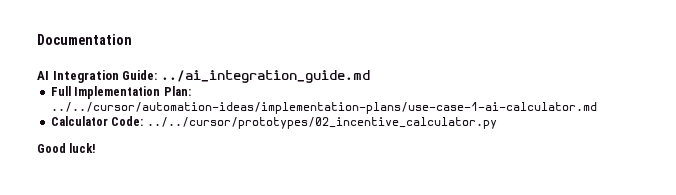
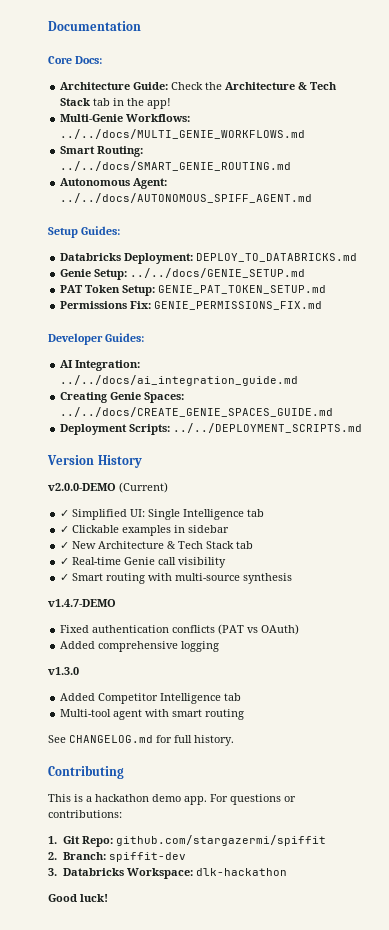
[37,70,370,83] [50,86,191,99] [50,102,597,114] [50,116,497,129] AI Integration Guide: ../ai_integration_guide.md // Full Implementation Plan: ../../cursor/automation-ideas/implementation-plans/use-case-1-ai-calculator.md // Calculator Code: ../../cursor/prototypes/02_incentive_calculator.py -> [48,56,103,64] [60,82,338,90] [60,98,172,109] [60,114,191,122] [60,129,306,139] [60,146,144,157] [60,161,292,171] [60,178,168,189] [60,193,313,203] [48,226,121,238] [60,253,358,264] [60,268,306,280] [60,285,327,296] [60,301,323,310] [48,333,145,345] [60,360,141,371] [60,375,299,386] [60,392,185,403] [60,407,334,417] [60,423,363,435] [47,455,142,468] [48,482,168,493] [60,509,265,520] [60,525,230,536] [60,541,254,549] [60,557,227,568] [60,573,293,584] [48,599,116,607] [60,624,300,635] [60,641,220,652] [48,667,79,675] [60,693,242,704] [60,709,245,720] [48,735,234,746] [48,765,124,779] [48,794,296,805] [48,810,122,818] [48,835,326,847] [48,852,186,862] [48,868,287,879] Core Docs: // Architecture Guide: Check the Architecture & Tech Stack tab in the app! // Multi-Genie Workflows: ../../docs/MULTI_GENIE_WORKFLOWS.md // Smart Routing: ../../docs/SMART_GENIE_ROUTING.md // Autonomous Agent: ../../docs/AUTONOMOUS_SPIFF_AGENT.md // Setup Guides: // Databricks Deployment: DEPLOY_TO_DATABRICKS.md // Genie Setup: ../../docs/GENIE_SETUP.md // PAT Token Setup: GENIE_PAT_TOKEN_SETUP.md // Permissions Fix: GENIE_PERMISSIONS_FIX.md // Developer Guides: // AI Integration: ../../docs/ai_integration_guide.md // Creating Genie Spaces: ../../docs/CREATE_GENIE_SPACES_GUIDE.md // Deployment Scripts: ../../DEPLOYMENT_SCRIPTS.md // Version History // v2.0.0-DEMO (Current) // ✓ Simplified UI: Single Intelligence tab // ✓ Clickable examples in sidebar // ✓ New Architecture & Tech Stack tab // ✓ Real-time Genie call visibility // ✓ Smart routing with multi-source synthesis // v1.4.7-DEMO // Fixed authentication conflicts (PAT vs OAuth) // Added comprehensive logging // v1.3.0 // Added Competitor Intelligence tab // Multi-tool agent with smart routing // See CHANGELOG.md for full history. // Contributing // This is a hackathon demo app. For questions or contributions: // 1. Git Repo: github.com/stargazermi/spiffit // 2. Branch: spiffit-dev // 3. Databricks Workspace: dlk-hackathon

